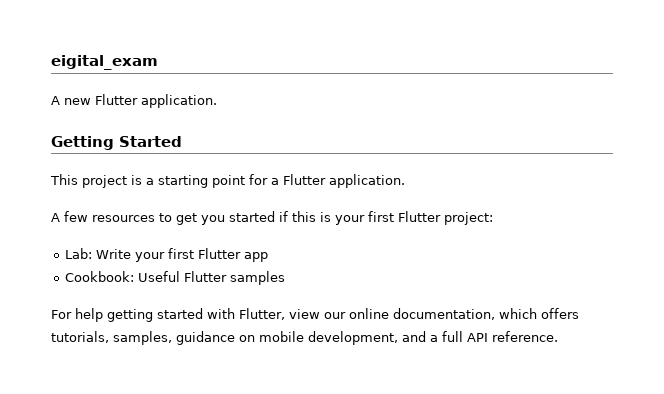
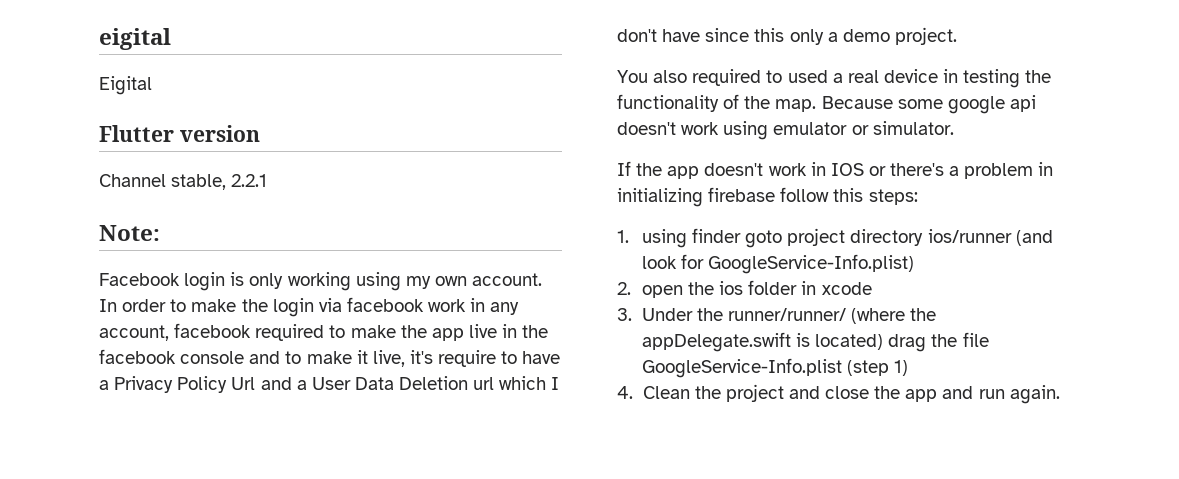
[51,55,158,70] [51,94,217,108] [51,136,182,150] [50,174,405,188] [51,211,493,225] [65,248,269,262] [65,271,286,285] [51,308,579,322] [51,331,558,345] eigital_exam // A new Flutter application. // Getting Started // This project is a starting point for a Flutter application. // A few resources to get you started if this is your first Flutter project: // Lab: Write your first Flutter app // Cookbook: Useful Flutter samples // For help getting started with Flutter, view our online documentation, which offers tutorials, samples, guidance on mobile development, and a full API reference. -> [99,28,171,50] [99,76,152,95] [99,125,260,142] [99,174,268,190] [99,225,160,241] [99,272,543,291] [99,297,520,317] [99,323,549,341] [99,349,561,367] [99,376,560,393] [617,27,957,45] [617,69,1052,88] [617,94,1036,114] [617,121,954,140] [617,161,1054,179] [617,187,918,207] [617,228,1053,248] [641,254,915,274] [617,280,872,298] [617,308,937,324] [641,332,989,352] [641,358,909,378] [617,384,1060,404] eigital // Eigital // Flutter version // Channel stable, 2.2.1 // Note: // Facebook login is only working using my own account. In order to make the login via facebook work in any account, facebook required to make the app live in the facebook console and to make it live, it's require to have a Privacy Policy Url and a User Data Deletion url which I don't have since this only a demo project. // You also required to used a real device in testing the functionality of the map. Because some google api doesn't work using emulator or simulator. // If the app doesn't work in IOS or there's a problem in initializing firebase follow this steps: // 1. using finder goto project directory ios/runner (and look for GoogleService-Info.plist) // 2. open the ios folder in xcode // 3. Under the runner/runner/ (where the appDelegate.swift is located) drag the file GoogleService-Info.plist (step 1) // 4. Clean the project and close the app and run again.

